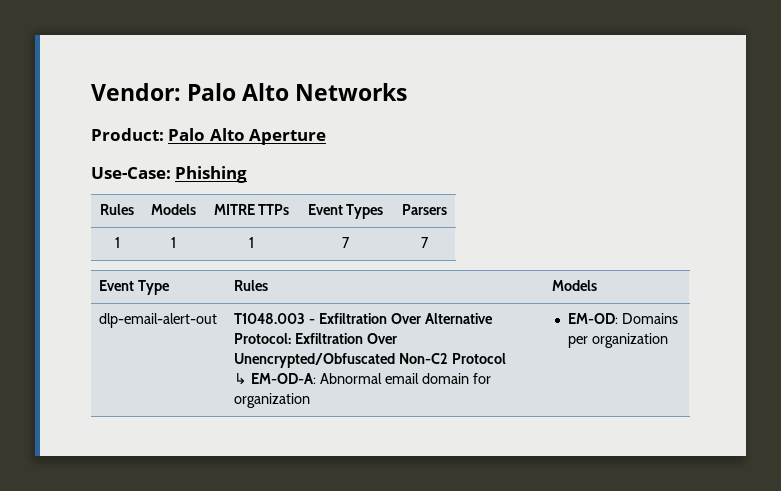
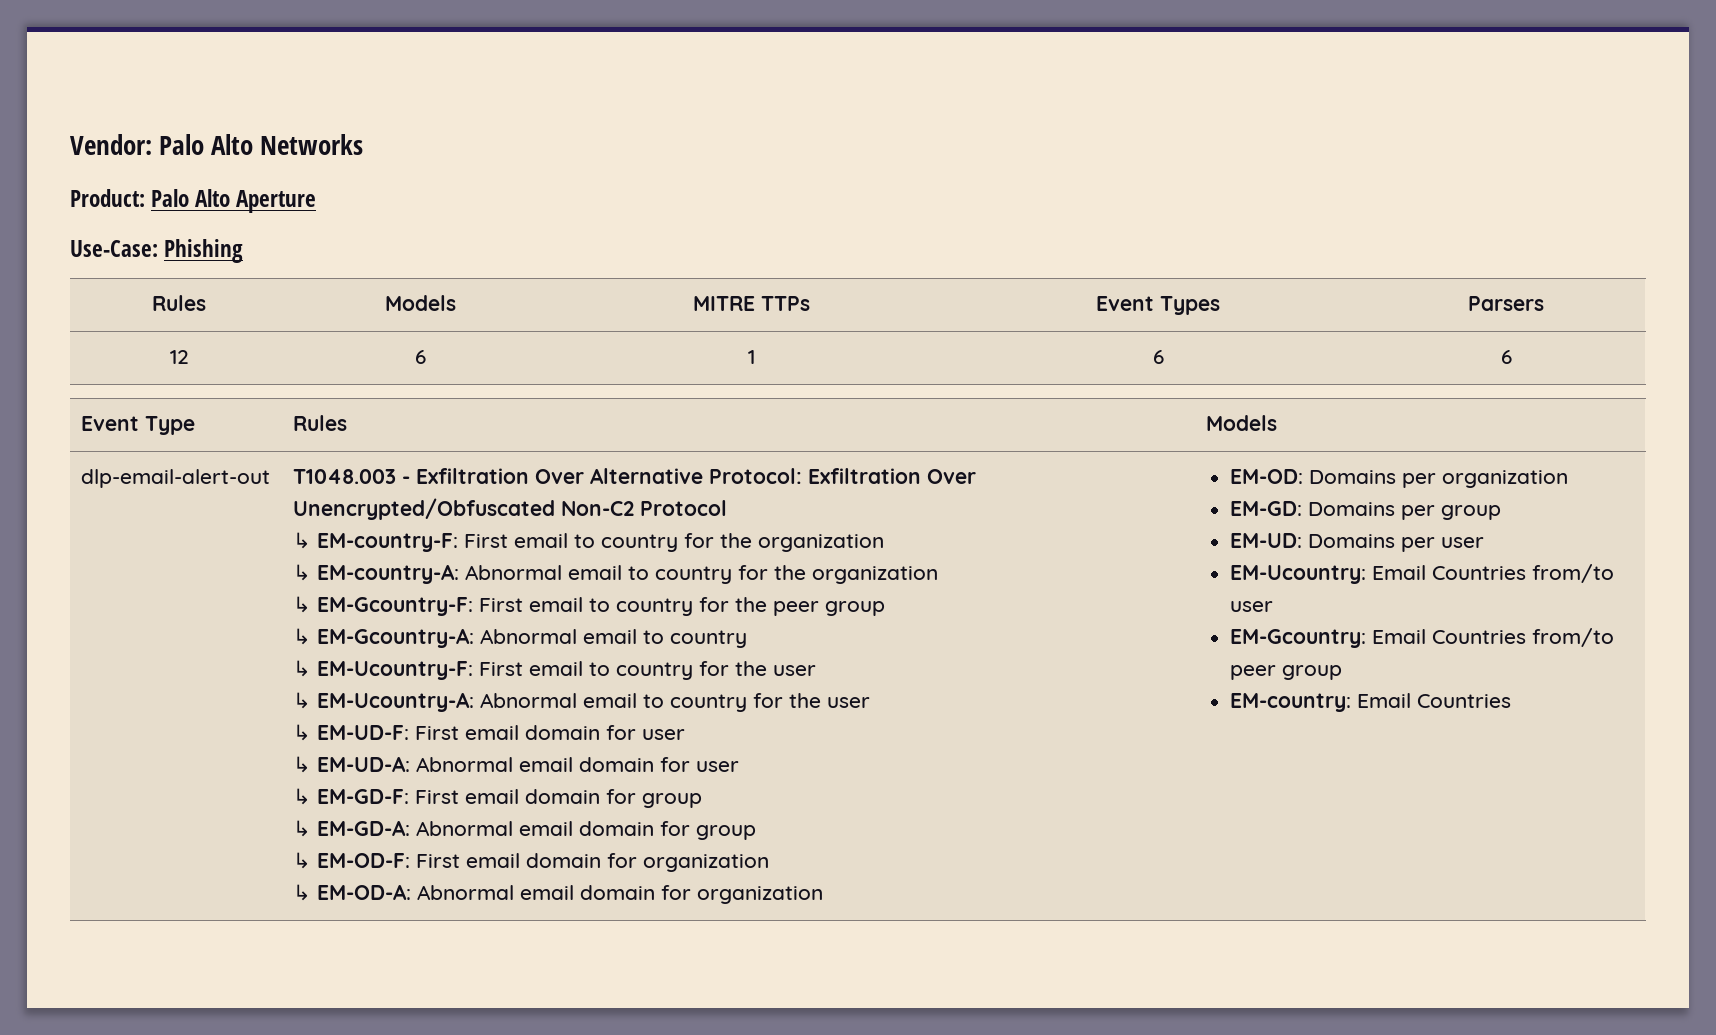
[114,237,120,248] [171,237,176,248] [249,237,254,248] [342,237,350,248] [420,237,429,248] 1 | 1 | 1 | 7 | 7 -> [169,350,189,364] [414,350,426,364] [747,350,755,364] [1152,350,1164,364] [1500,350,1512,364] 12 | 6 | 1 | 6 | 6
(506, 358) none -> [293,532,885,552] [293,564,939,584] [293,596,886,616] [293,628,748,648] [293,660,817,680] [293,692,871,712] [293,724,686,741] [293,756,740,773] [293,788,703,808] [293,820,757,840] [293,852,770,872] // ↳ EM-country-F: First email to country for the organization // ↳ EM-country-A: Abnormal email to country for the organization // ↳ EM-Gcountry-F: First email to country for the peer group // ↳ EM-Gcountry-A: Abnormal email to country // ↳ EM-Ucountry-F: First email to country for the user // ↳ EM-Ucountry-A: Abnormal email to country for the user // ↳ EM-UD-F: First email domain for user // ↳ EM-UD-A: Abnormal email domain for user // ↳ EM-GD-F: First email domain for group // ↳ EM-GD-A: Abnormal email domain for group // ↳ EM-OD-F: First email domain for organization
(668, 340) none -> [1229,501,1501,520] [1229,533,1484,552] [1229,564,1614,584] [1229,601,1273,612] [1229,628,1614,648] [1229,665,1342,680] [1229,693,1511,712] // EM-GD: Domains per group // EM-UD: Domains per user // EM-Ucountry: Email Countries from/to user // EM-Gcountry: Email Countries from/to peer group // EM-country: Email Countries

